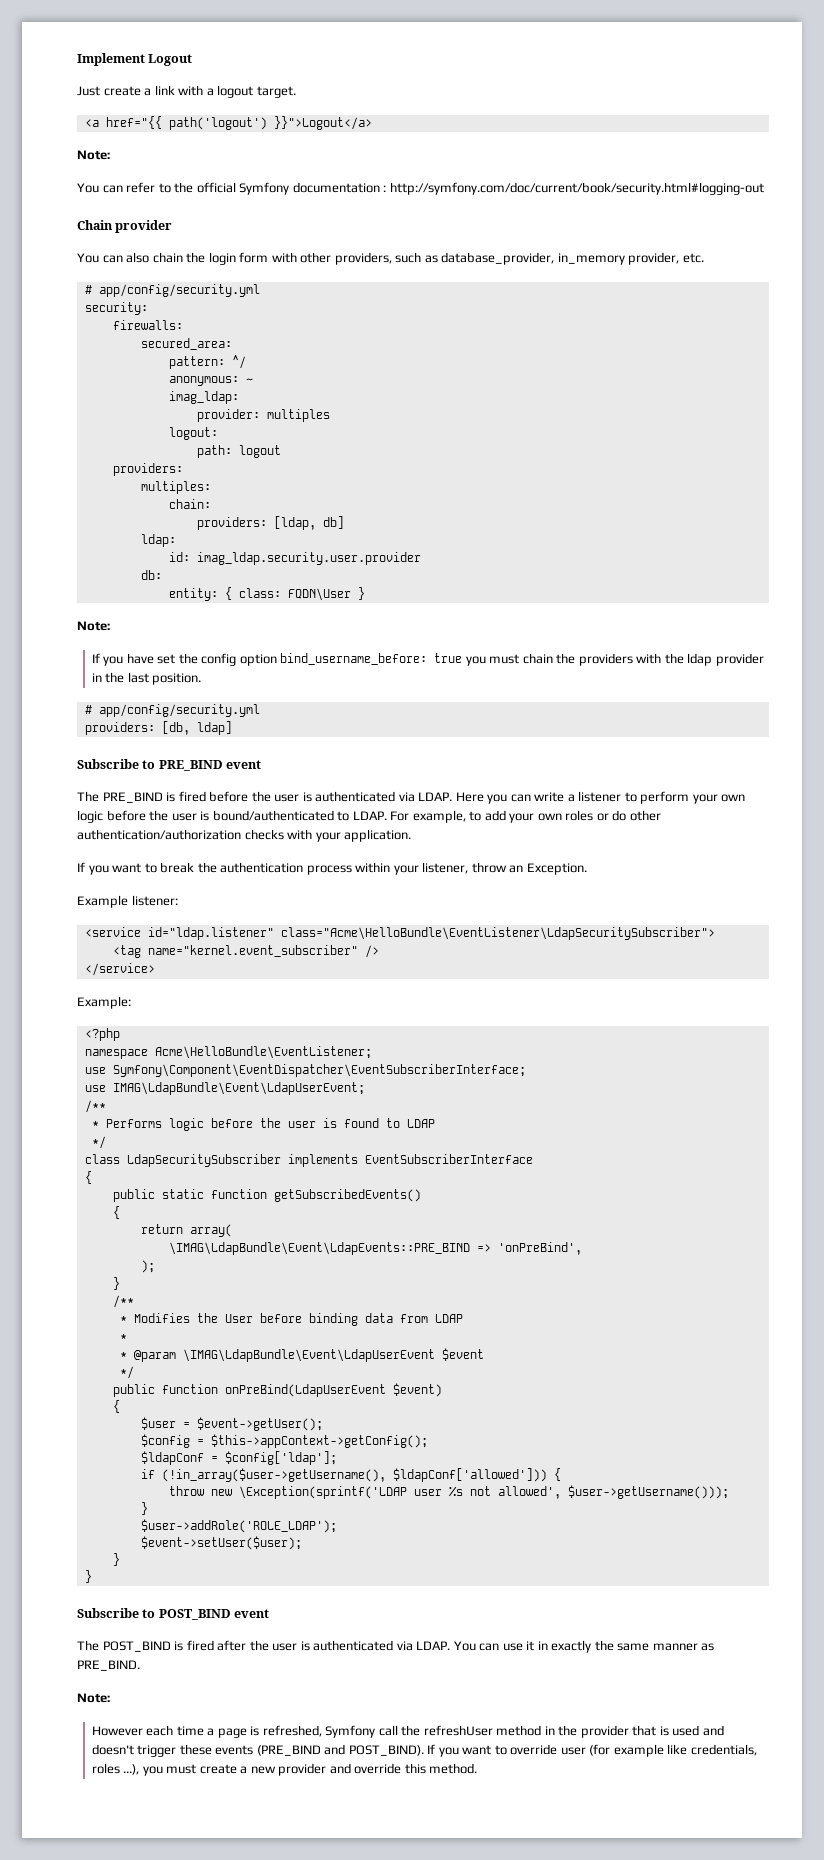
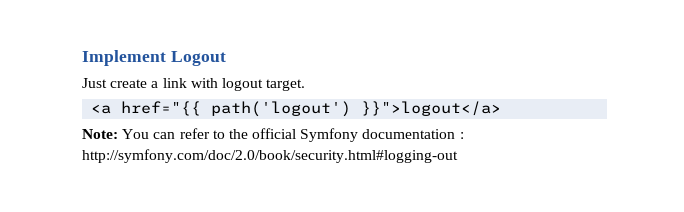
[206,88,214,96] a -> (218, 83) none
[273,116,372,130] [77,150,110,160] }}">Logout</a> // Note: // -> [361,101,502,116] [82,129,118,139] }}">logout</a> // Note:
[389,182,764,195] [77,220,173,233] [77,252,704,265] [84,284,260,297] [84,302,148,315] [112,320,183,330] [140,338,232,350] [168,355,246,369] [168,376,253,386] [168,391,239,404] [196,409,330,422] [168,427,218,440] [196,445,281,458] [112,463,183,476] [140,481,211,494] [168,499,211,509] [196,516,344,530] [140,534,176,547] [168,552,421,565] [140,570,162,580] [168,587,365,601] [77,621,110,631] [91,653,764,666] [91,672,202,685] [84,704,260,717] [84,721,232,735] [77,759,262,771] [77,791,746,804] [77,810,661,823] [77,829,412,842] [77,862,587,875] [77,895,178,908] [84,927,715,940] [112,945,379,958] [84,963,155,976] [77,996,131,1009] [84,1028,120,1041] [84,1046,372,1059] [84,1064,526,1077] [84,1082,365,1095] [84,1100,106,1113] [91,1118,435,1131] [91,1136,106,1149] [84,1154,533,1167] [84,1171,92,1184] [112,1189,421,1202] [112,1206,120,1219] [140,1224,232,1237] [168,1242,582,1255] [140,1260,155,1273] [112,1277,120,1290] [112,1295,134,1308] [119,1313,463,1326] [119,1334,127,1341] [119,1348,484,1362] [119,1366,134,1379] [112,1383,442,1397] [112,1400,120,1413] [140,1417,323,1431] [140,1434,428,1448] [140,1451,337,1465] [140,1468,561,1482] [168,1485,729,1499] [140,1502,148,1515] [140,1519,337,1533] [140,1536,302,1550] [112,1553,120,1566] [84,1570,92,1583] [77,1608,270,1620] [77,1640,715,1653] [77,1660,140,1671] [77,1693,110,1703] [91,1725,724,1738] [91,1744,757,1757] [91,1763,478,1776] http://symfony.com/doc/current/book/security.html#logging-out // Chain provider // You can also chain the login form with other providers, such as database_provider, in_memory provider, etc. // # app/config/security.yml // security: // firewalls: // secured_area: // pattern: ^/ // anonymous: ~ // imag_ldap: // provider: multiples // logout: // path: logout // providers: // multiples: // chain: // providers: [ldap, db] // ldap: // id: imag_ldap.security.user.provider // db: // entity: { class: FQDN\User } // Note: // If you have set the config option bind_username_before: true you must chain the providers with the ldap provider in the last position. // # app/config/security.yml // providers: [db, ldap] // Subscribe to PRE_BIND event // The PRE_BIND is fired before the user is authenticated via LDAP. Here you can write a listener to perform your own logic before the user is bound/authenticated to LDAP. For example, to add your own roles or do other authentication/authorization checks with your application. // If you want to break the authentication process within your listener, throw an Exception. // Example listener: // <service id="ldap.listener" class="Acme\HelloBundle\EventListener\LdapSecuritySubscriber"> // <tag name="kernel.event_subscriber" /> // </service> // Example: // <?php // namespace Acme\HelloBundle\EventListener; // use Symfony\Component\EventDispatcher\EventSubscriberInterface; // use IMAG\LdapBundle\Event\LdapUserEvent; // /** // * Performs logic before the user is found to LDAP // */ // class LdapSecuritySubscriber implements EventSubscriberInterface // { // public static function getSubscribedEvents() // { // return array( // \IMAG\LdapBundle\Event\LdapEvents::PRE_BIND => 'onPreBind', // ); // } // /** // * Modifies the User before binding data from LDAP // * // * @param \IMAG\LdapBundle\Event\LdapUserEvent $event // */ // public function onPreBind(LdapUserEvent $event) // { // $user = $event->getUser(); // $config = $this->appContext->getConfig(); // $ldapConf = $config['ldap']; // if (!in_array($user->getUsername(), $ldapConf['allowed'])) { // throw new \Exception(sprintf('LDAP user %s not allowed', $user->getUsername())); // } // $user->addRole('ROLE_LDAP'); // $event->setUser($user); // } // } // Subscribe to POST_BIND event // The POST_BIND is fired after the user is authenticated via LDAP. You can use it in exactly the same manner as PRE_BIND. // Note: // However each time a page is refreshed, Symfony call the refreshUser method in the provider that is used and doesn't trigger these events (PRE_BIND and POST_BIND). If you want to override user (for example like credentials, roles ...), you must create a new provider and override this method. -> [82,149,458,163] http://symfony.com/doc/2.0/book/security.html#logging-out

